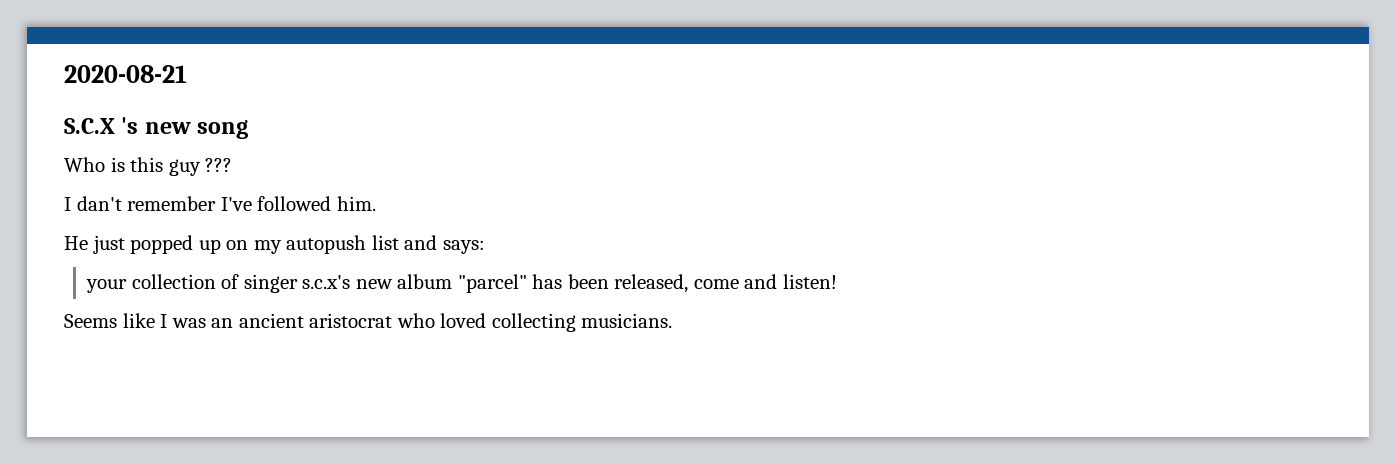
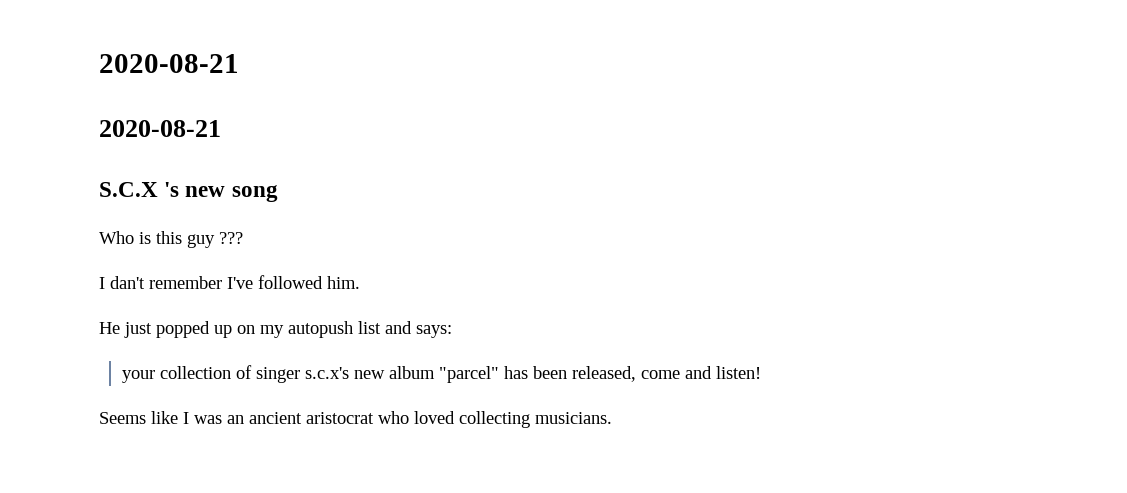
[64,65,187,83] 2020-08-21 -> [99,54,239,73] [99,120,221,137] 2020-08-21 // 2020-08-21

